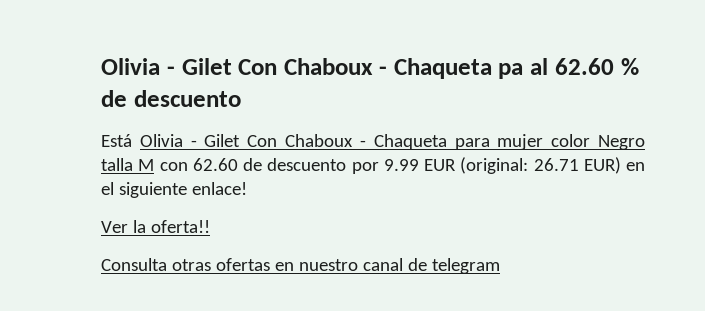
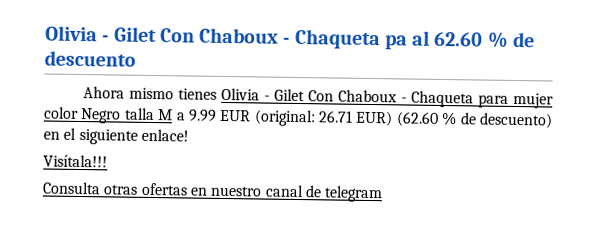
[101,134,132,147] Está -> [82,86,217,100] Ahora mismo tienes
[159,158,379,174] con 62.60 de descuento por -> [175,112,186,121] a
(621, 165) none -> [395,111,554,129] (62.60 % de descuento)
[101,220,210,233] Ver la oferta!! -> [43,154,108,168] Visítala!!!

